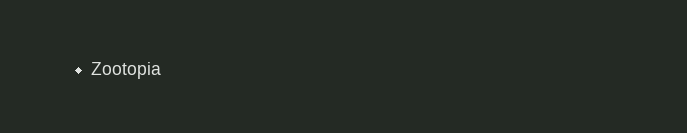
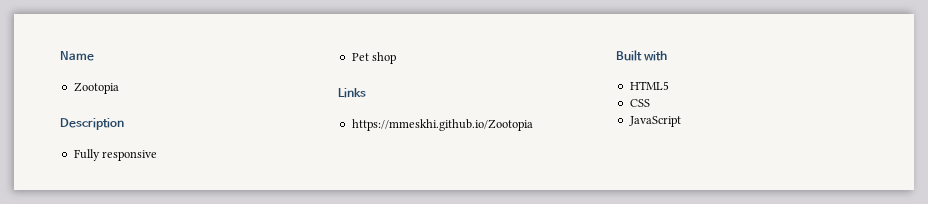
(91, 70) none -> [60,51,94,61] Name //
(162, 70) none -> [60,118,124,130] [73,149,158,161] [351,52,397,64] [338,88,366,98] [351,119,533,131] [616,50,668,61] [629,81,669,90] [629,99,650,107] [628,116,681,127] // Description // Fully responsive // Pet shop // Links // https://mmeskhi.github.io/Zootopia // Built with // HTML5 // CSS // JavaScript

